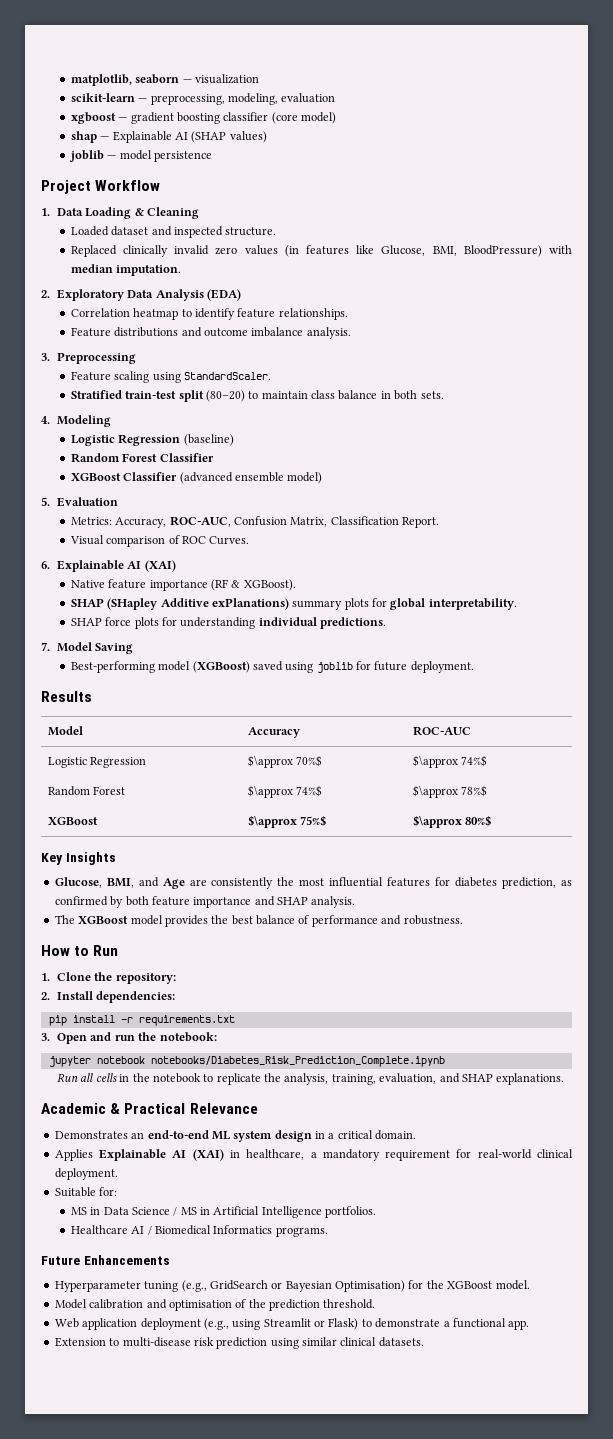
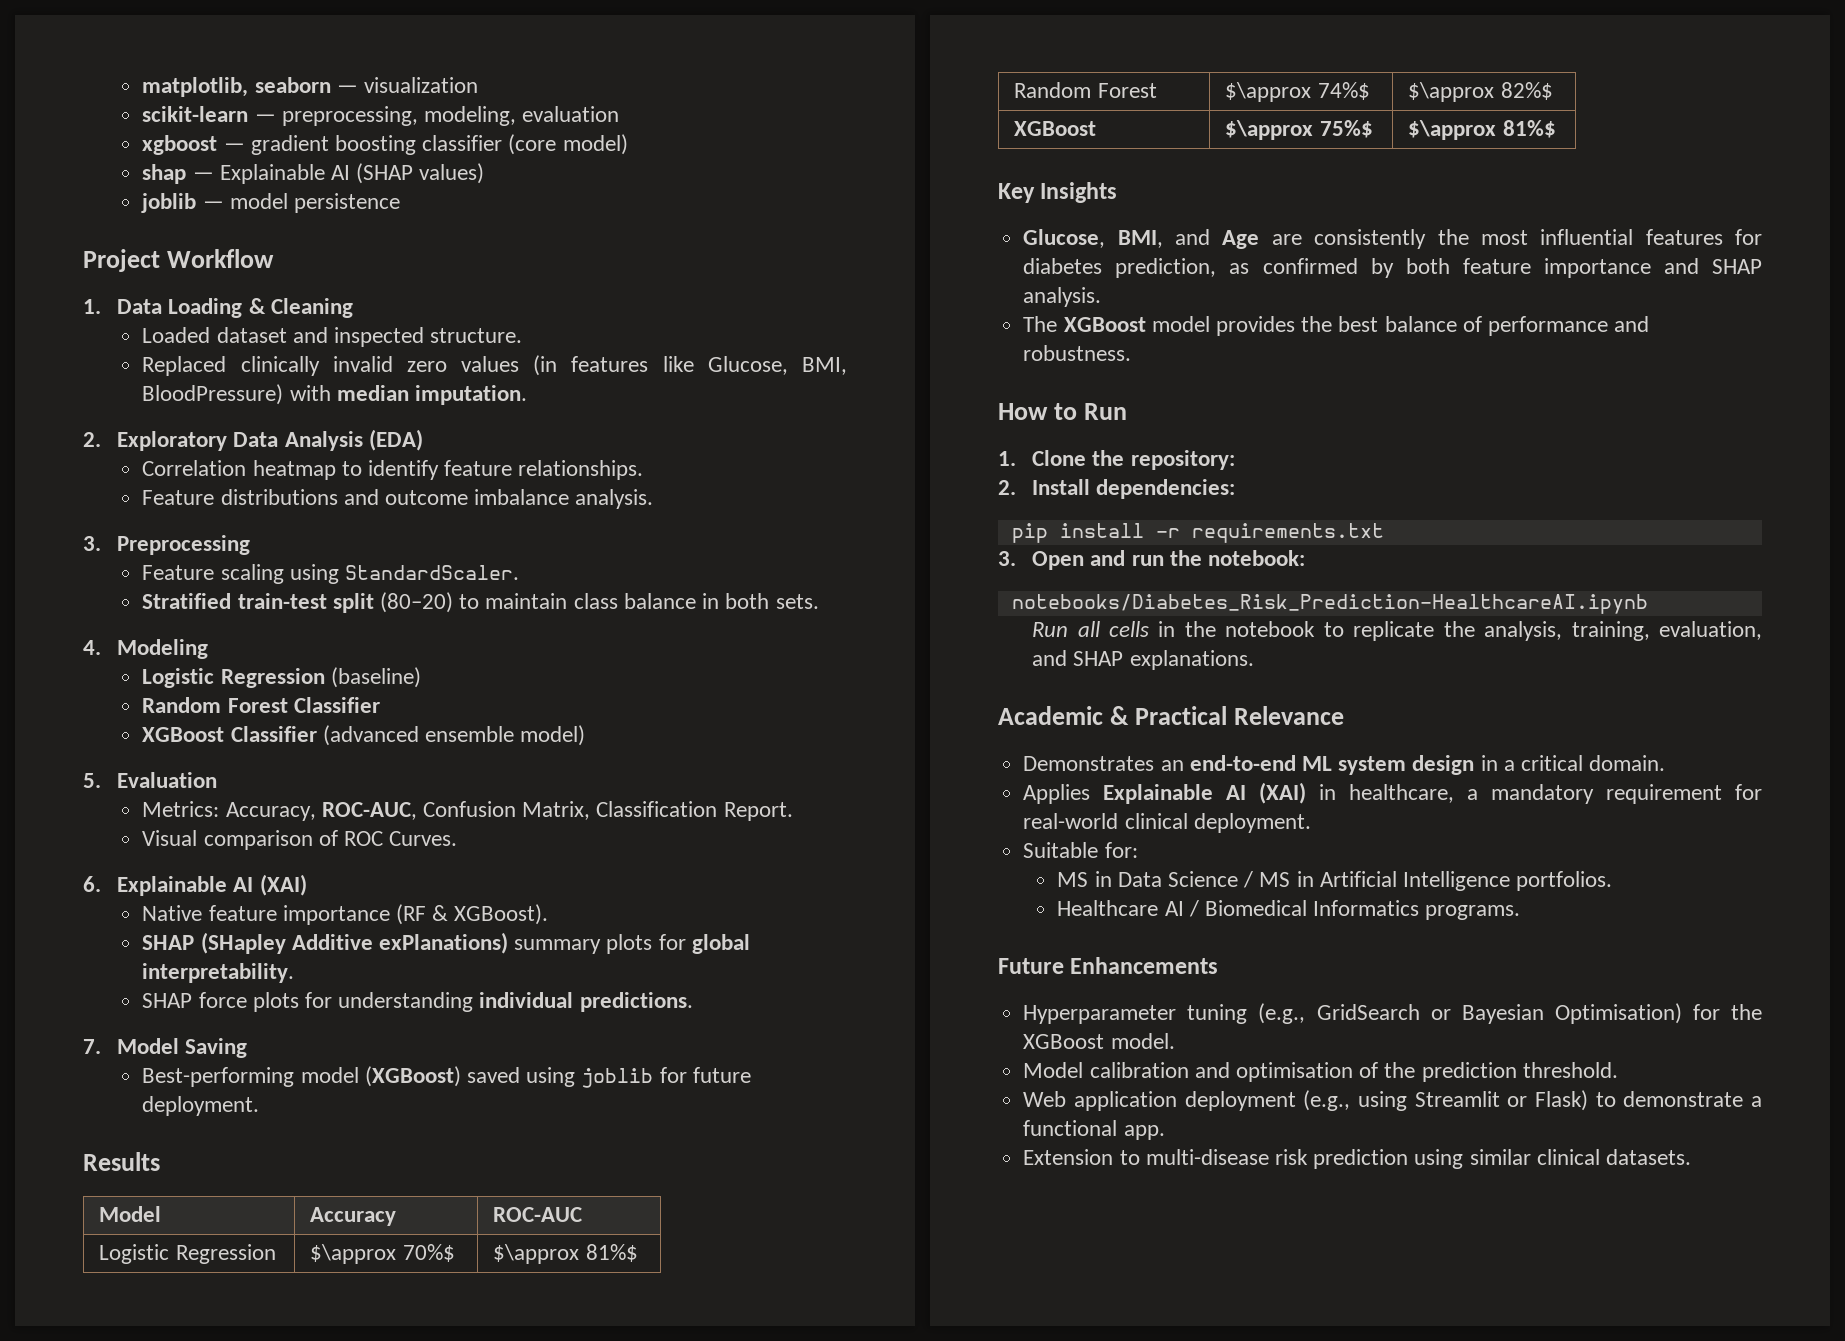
[461,755,488,767] 74%$ -> [585,1244,638,1262] 81%$
[461,785,488,797] 78%$ -> [1500,82,1553,100] 82%$
[465,815,492,827] 80%$ -> [1502,120,1556,138] 81%$
[48,1056,445,1067] jupyter notebook notebooks/Diabetes_Risk_Prediction_Complete.ipynb -> [1011,594,1648,614] notebooks/Diabetes_Risk_Prediction-HealthcareAI.ipynb

